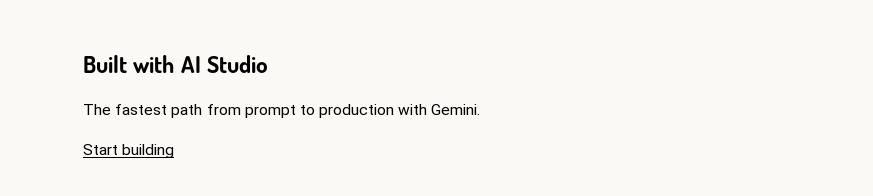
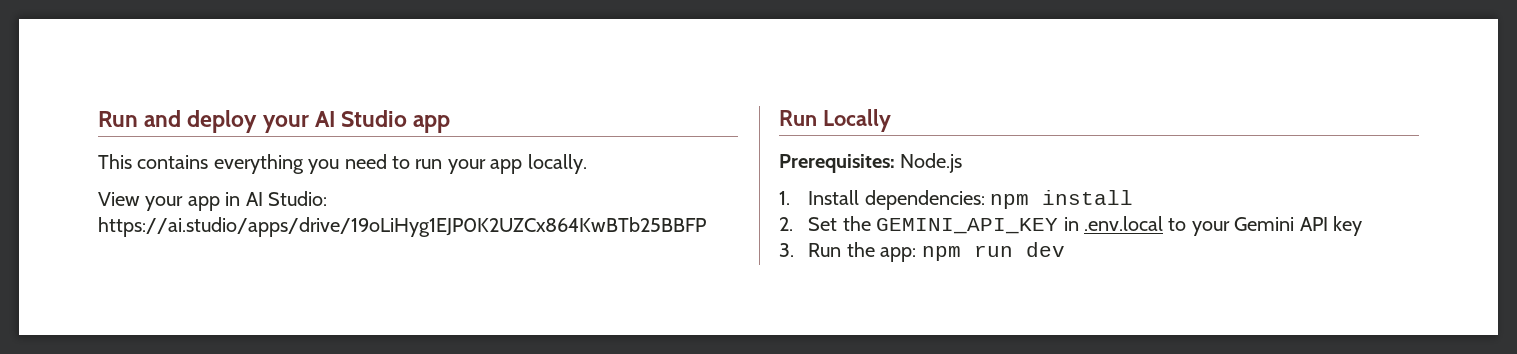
[83,55,269,73] [83,104,481,118] [83,144,175,158] Built with AI Studio // The fastest path from prompt to production with Gemini. // Start building -> [98,110,451,133] [98,154,587,174] [98,191,327,211] [98,217,706,237] [779,109,891,132] [779,153,963,173] [779,190,1134,210] [779,216,1363,236] [779,242,1065,262] Run and deploy your AI Studio app // This contains everything you need to run your app locally. // View your app in AI Studio: https://ai.studio/apps/drive/19oLiHyg1EJP0K2UZCx864KwBTb25BBFP // Run Locally // Prerequisites: Node.js // 1. Install dependencies: npm install // 2. Set the GEMINI_API_KEY in .env.local to your Gemini API key // 3. Run the app: npm run dev

